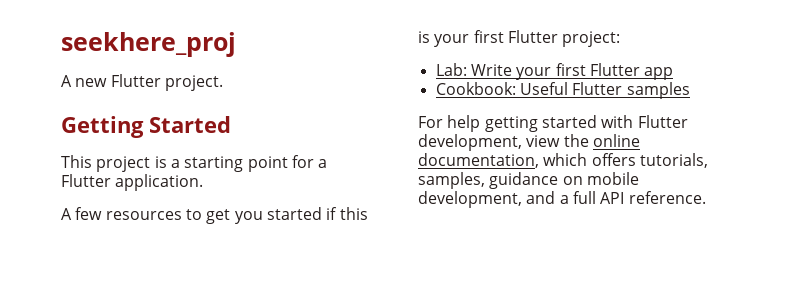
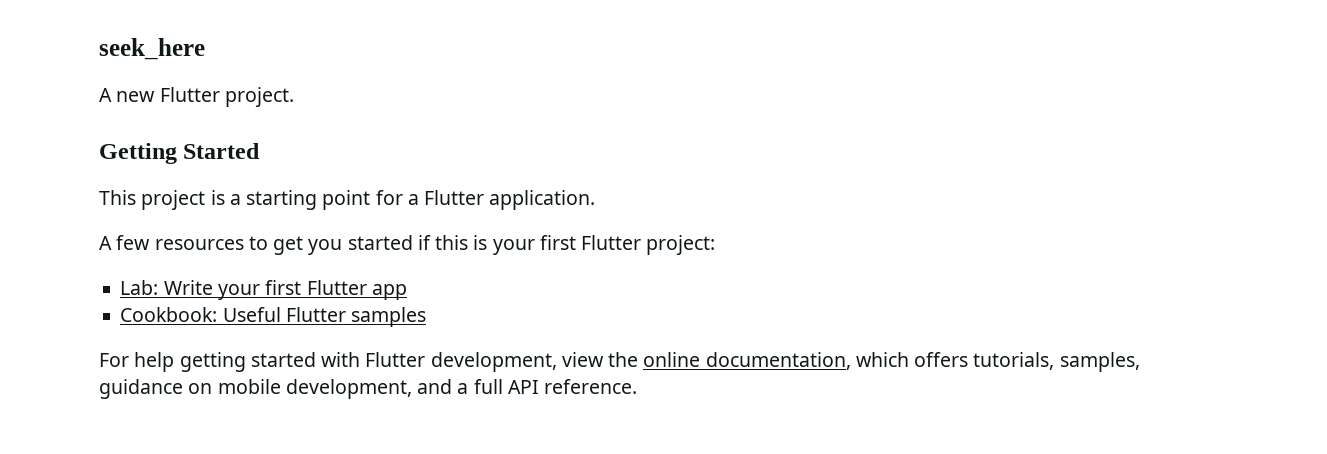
[61,32,236,57] seekhere_proj -> [99,38,205,60] seek_here

